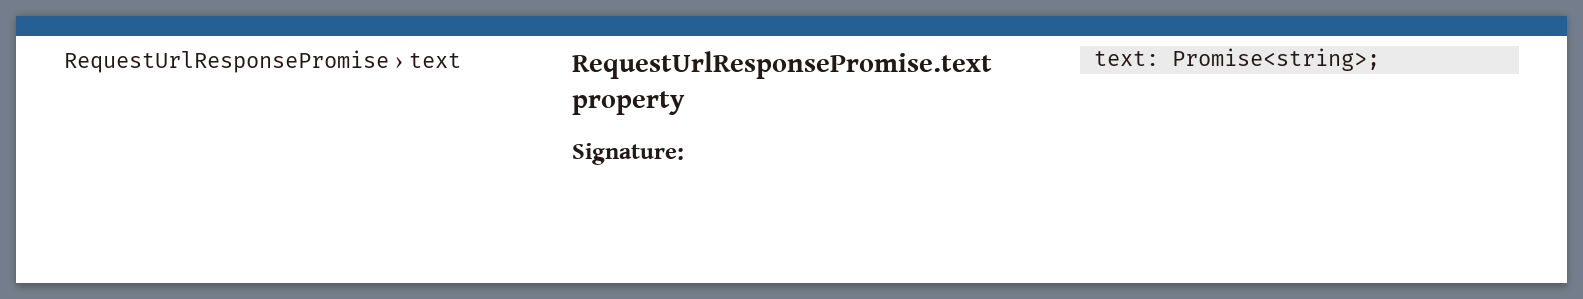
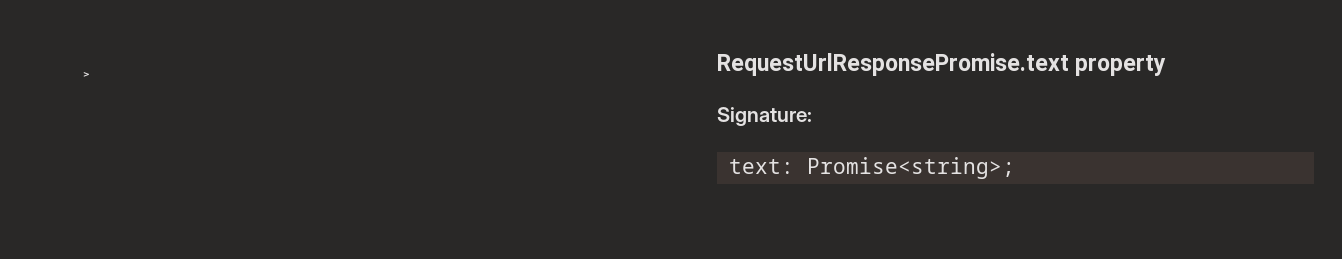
[64,50,461,73] RequestUrlResponsePromise › text -> [83,71,90,77] ˲

